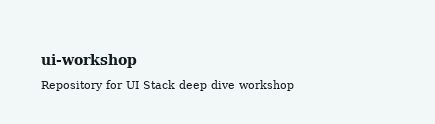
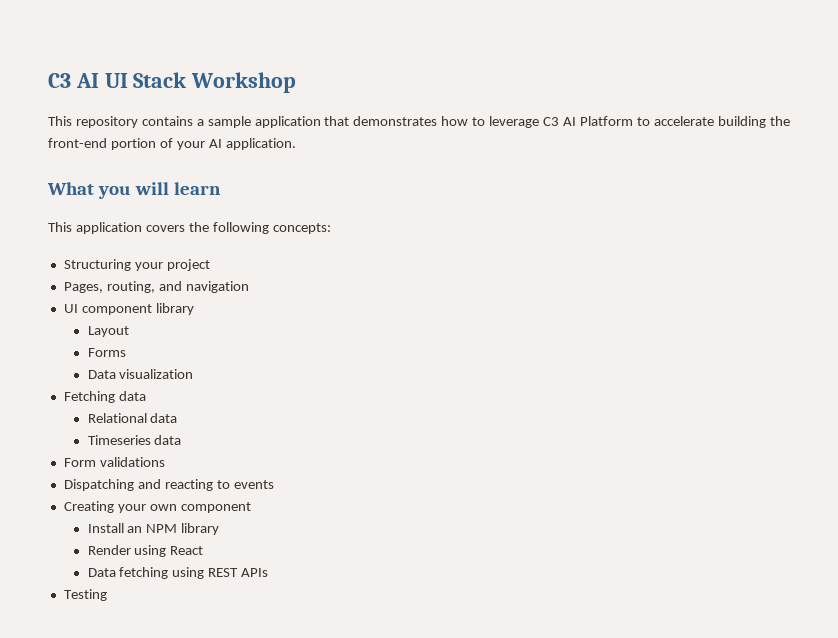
[41,54,137,68] [41,80,294,91] ui-workshop // Repository for UI Stack deep dive workshop -> [48,72,297,93] [48,116,790,128] [48,138,296,150] [47,182,221,199] [48,222,331,234] [63,259,210,271] [63,281,249,293] [63,303,194,315] [87,326,129,337] [87,348,126,357] [87,369,194,379] [63,391,146,403] [87,413,178,423] [87,435,182,445] [63,457,165,467] [63,479,274,491] [63,501,251,513] [87,523,220,535] [87,545,204,557] [87,567,269,579] [63,589,107,601] C3 AI UI Stack Workshop // This repository contains a sample application that demonstrates how to leverage C3 AI Platform to accelerate building the front-end portion of your AI application. // What you will learn // This application covers the following concepts: // Structuring your project // Pages, routing, and navigation // UI component library // Layout // Forms // Data visualization // Fetching data // Relational data // Timeseries data // Form validations // Dispatching and reacting to events // Creating your own component // Install an NPM library // Render using React // Data fetching using REST APIs // Testing

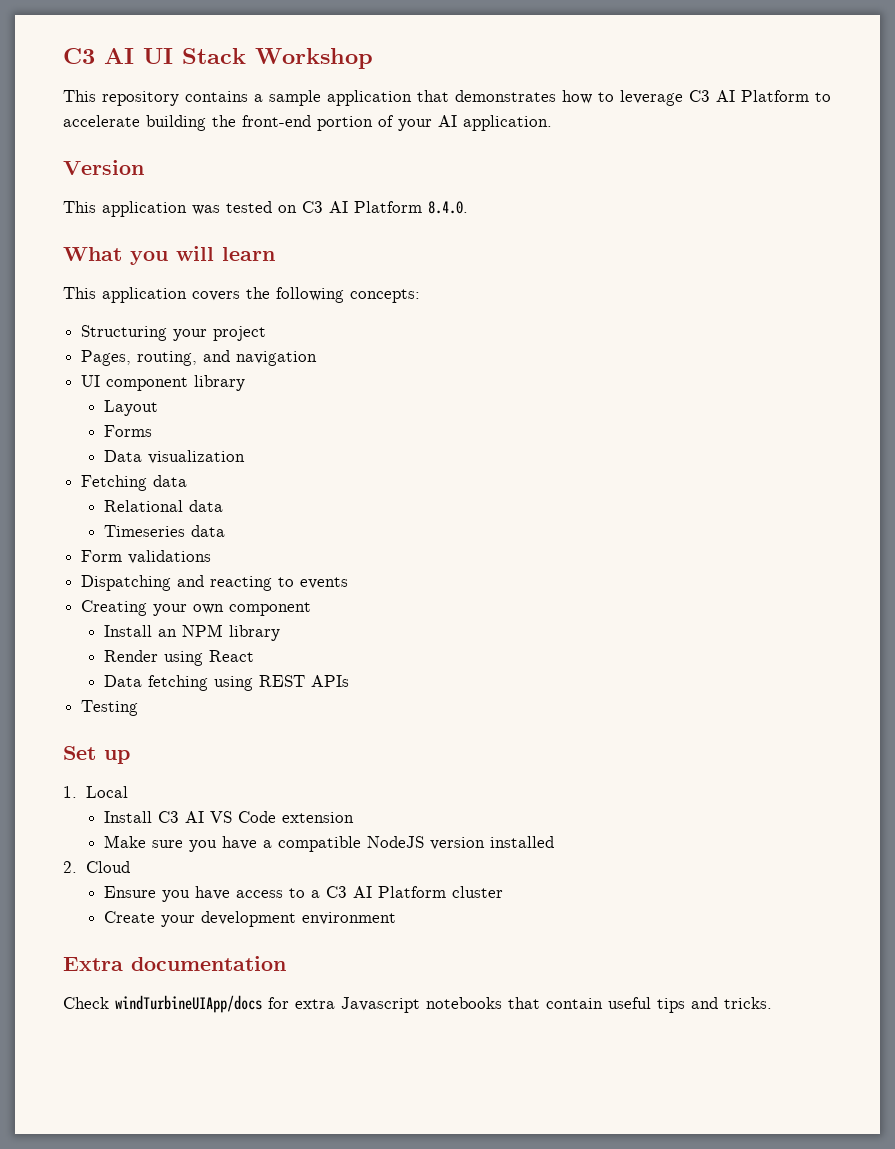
(296, 144) none -> [63,160,144,175] [63,201,468,217] // Version // This application was tested on C3 AI Platform 8.4.0.
(107, 595) none -> [63,746,130,764] [63,786,129,798] [104,811,355,823] [104,835,555,852] [63,861,131,873] [104,886,504,902] [104,911,397,927] [63,956,286,971] [63,995,772,1013] // Set up // 1. Local // Install C3 AI VS Code extension // Make sure you have a compatible NodeJS version installed // 2. Cloud // Ensure you have access to a C3 AI Platform cluster // Create your development environment // Extra documentation // Check windTurbineUIApp/docs for extra Javascript notebooks that contain useful tips and tricks.

